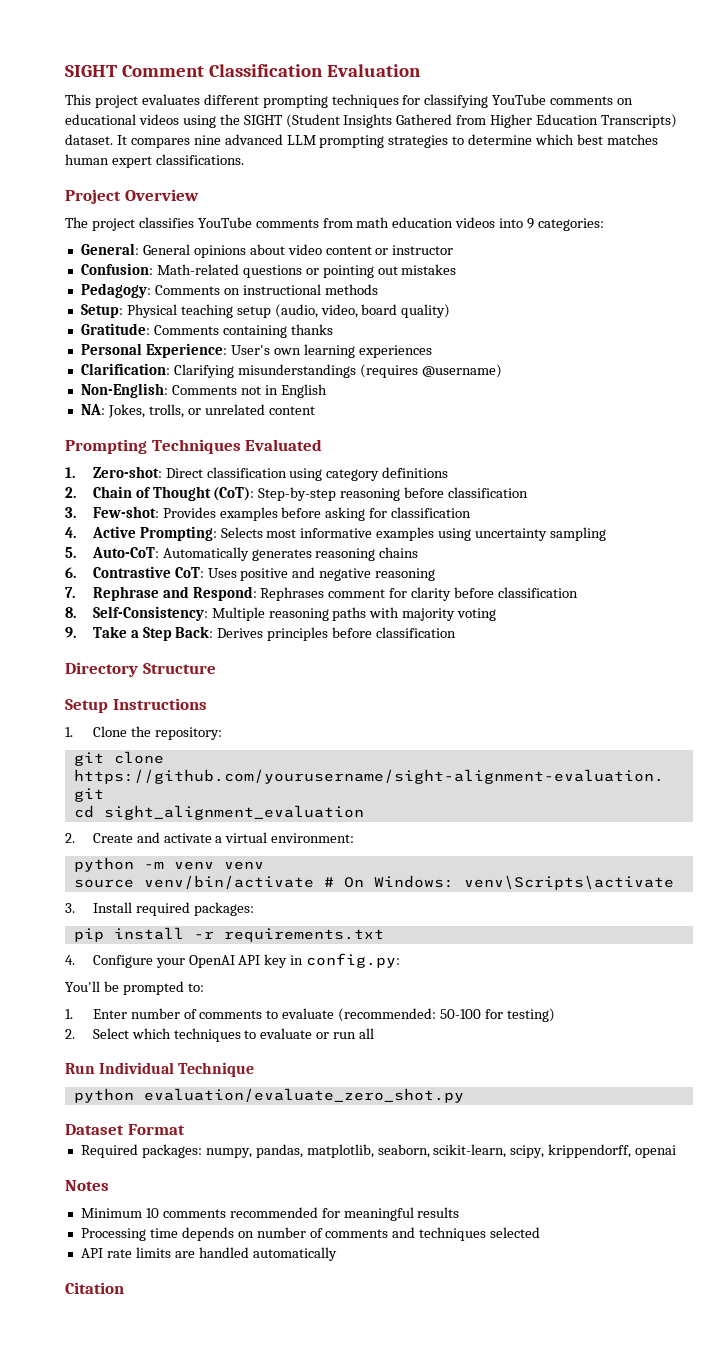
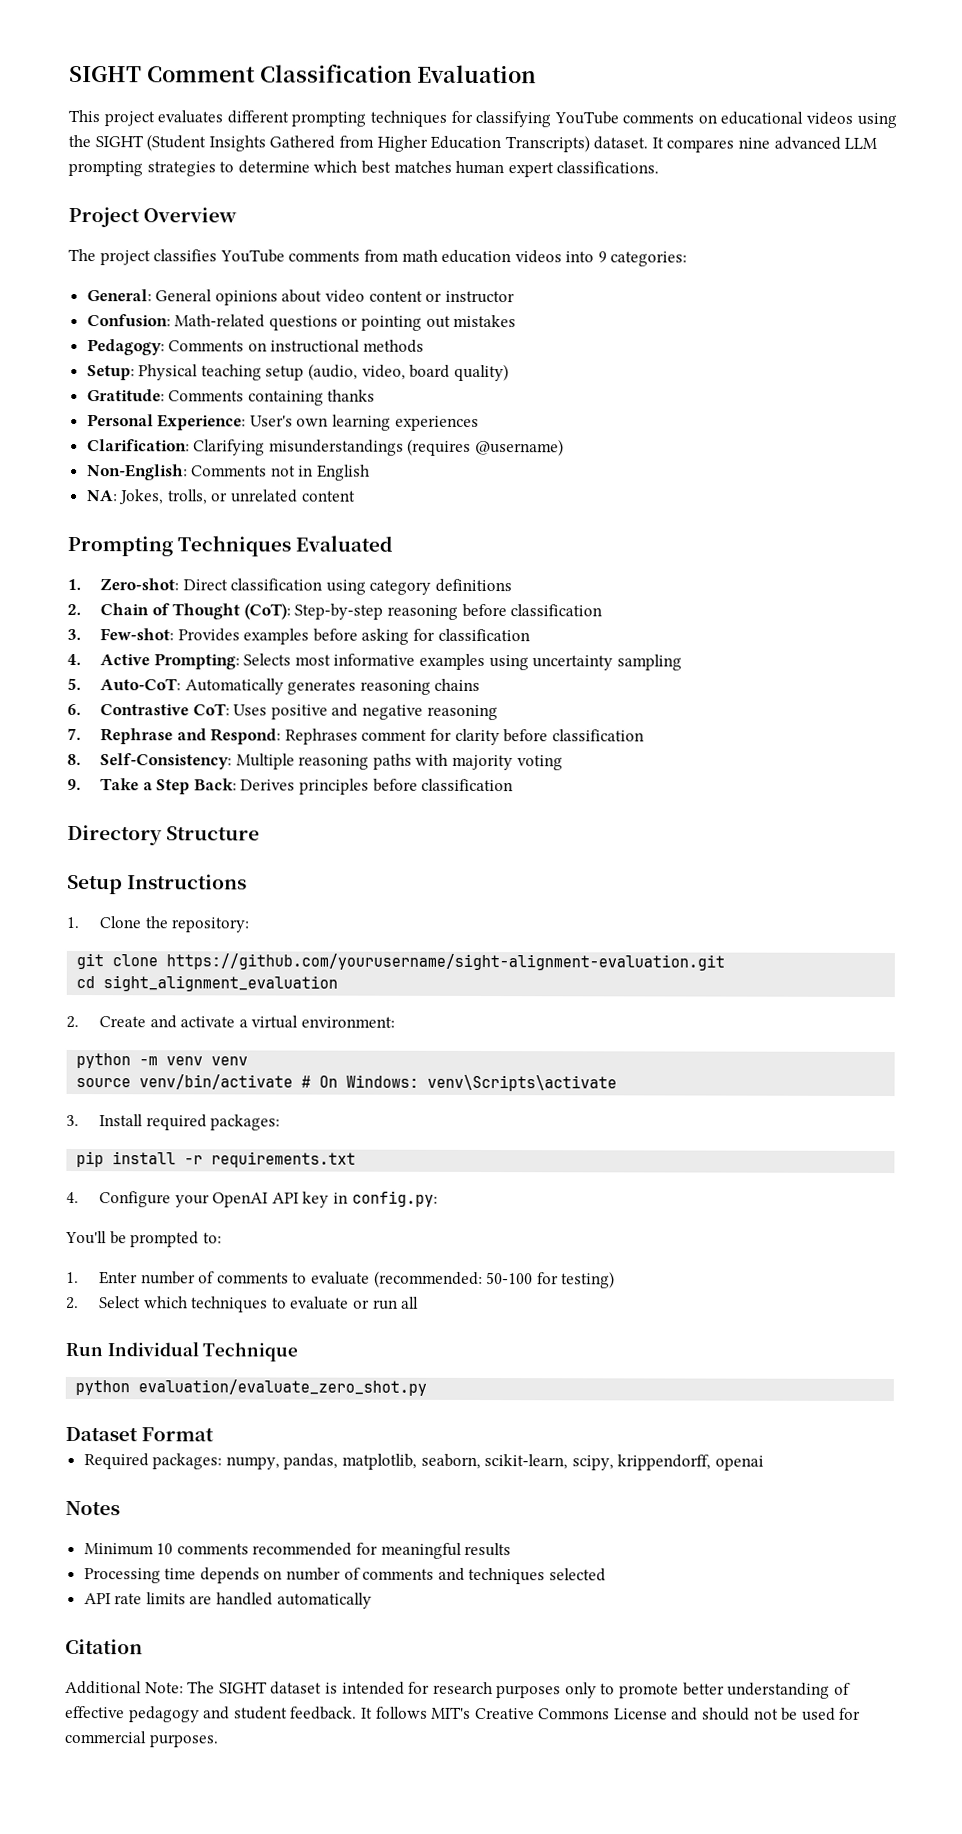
(124, 1288) none -> [65,1680,851,1699] [65,1705,862,1723] [64,1730,219,1748] // Additional Note: The SIGHT dataset is intended for research purposes only to promote better understanding of effective pedagogy and student feedback. It follows MIT's Creative Commons License and should not be used for commercial purposes.

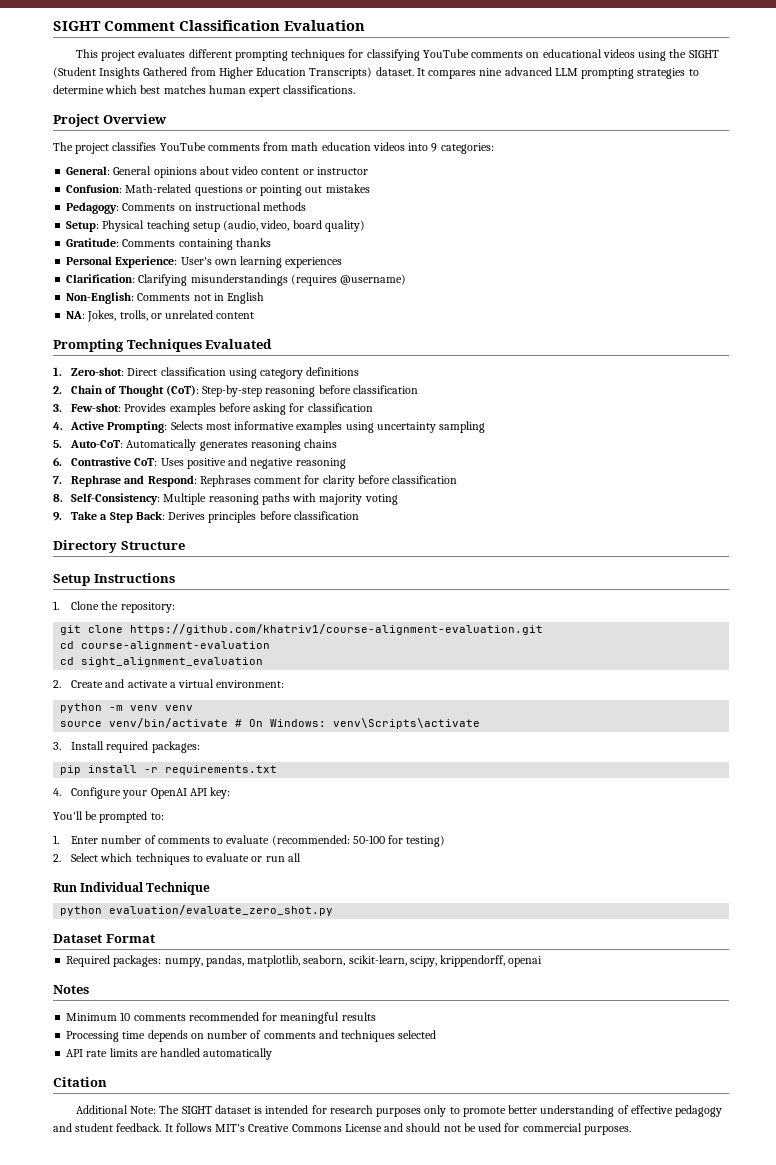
[166,953,726,971] https://github.com/yourusername/sight-alignment-evaluation.git -> [130,624,544,635] [60,641,271,651] https://github.com/khatriv1/course-alignment-evaluation.git // cd course-alignment-evaluation
[302,1190,438,1208] key in config.py: -> [210,787,231,799] key:

